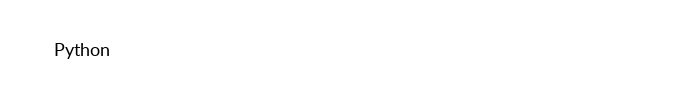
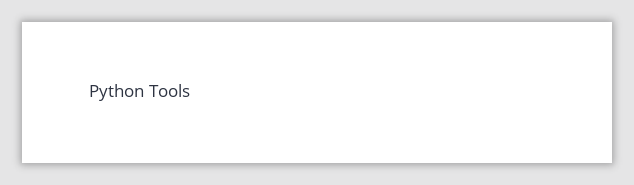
(110, 51) none -> [148,84,190,97] Tools

